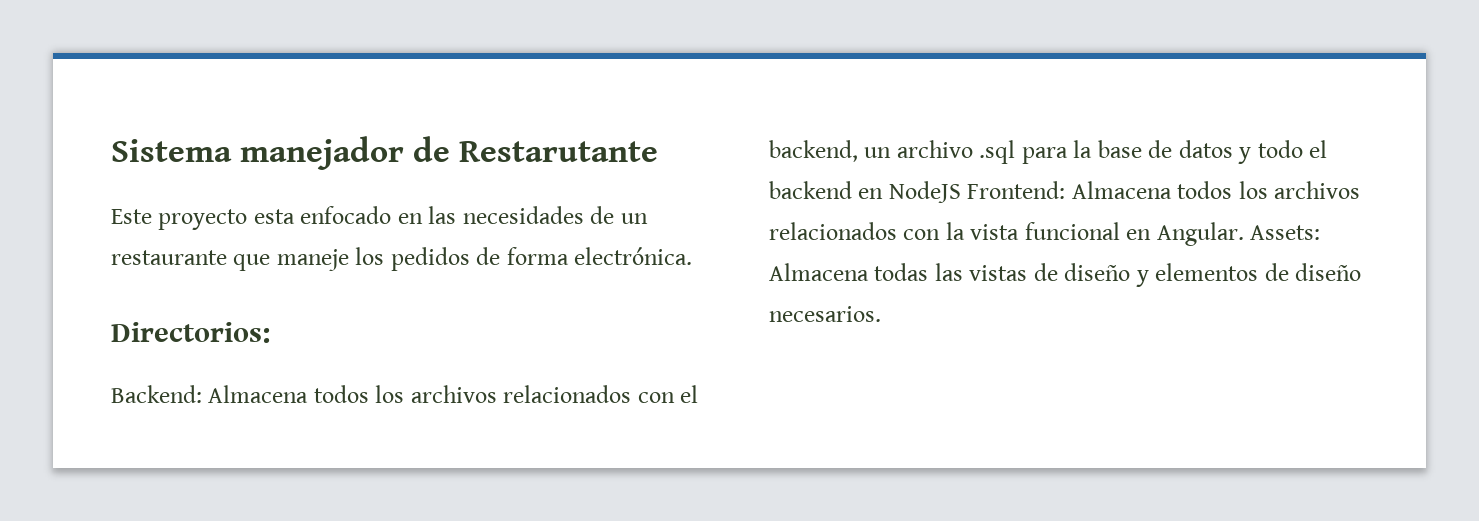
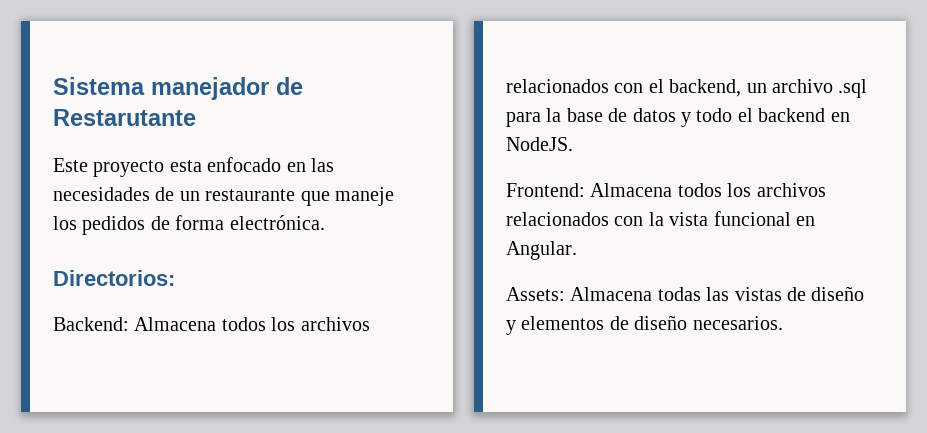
[888,181,961,203] NodeJS -> [506,137,573,151] NodeJS. //
(1244, 234) none -> (577, 250) //

